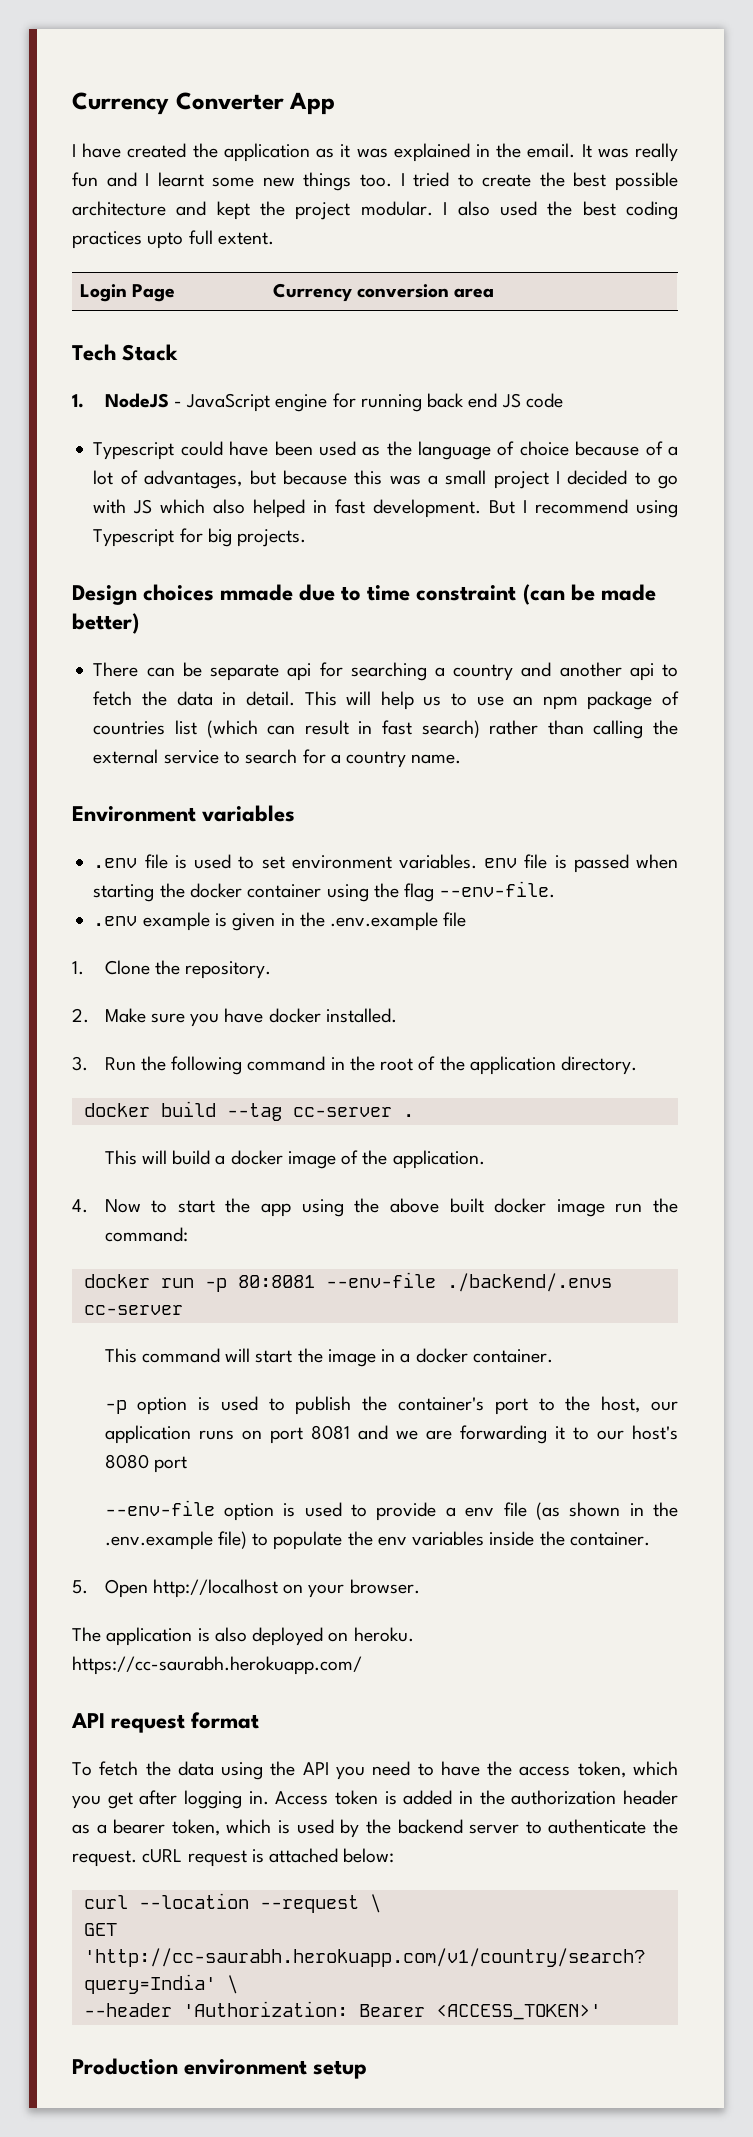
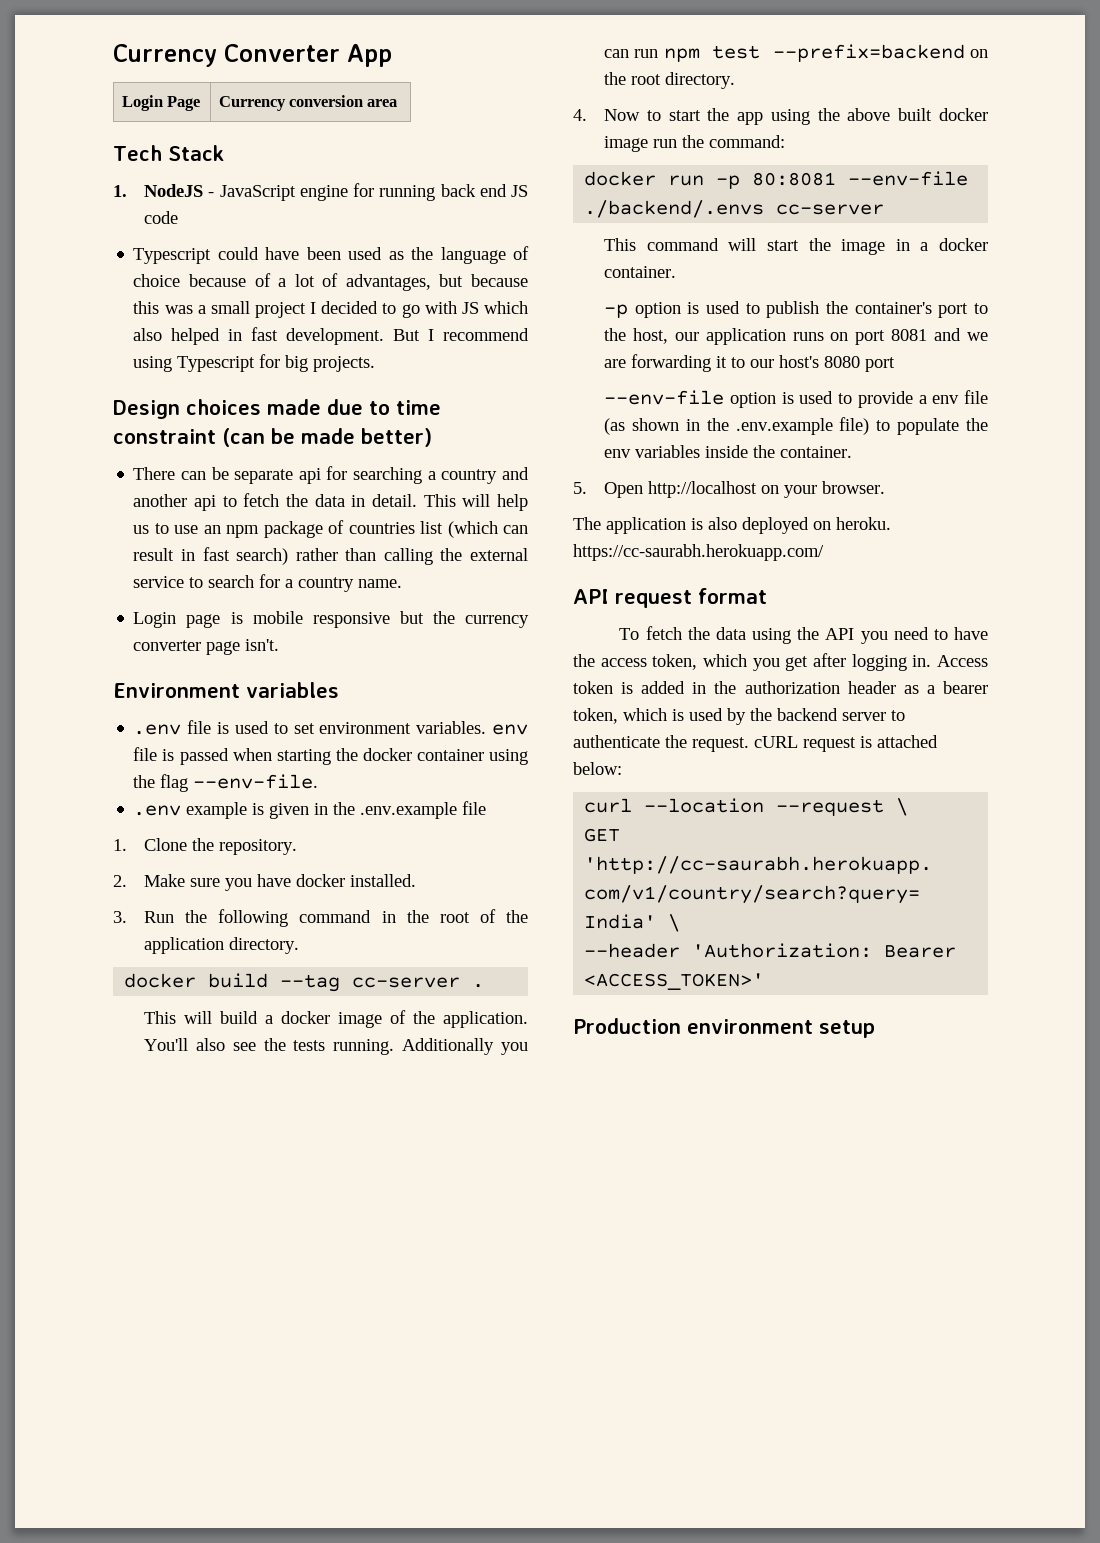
[72,143,678,162] [72,172,678,191] [72,201,679,220] [72,230,274,249] // I have created the application as it was explained in the email. It was really fun and I learnt some new things too. I tried to create the best possible architecture and kept the project modular. I also used the best coding practices upto full extent. -> (392, 55) none
[220,584,294,601] mmade -> [267,399,321,415] made
(462, 759) none -> [133,611,529,628] [133,639,280,655] // Login page is mobile responsive but the currency converter page isn't.
(485, 1159) none -> [144,1038,528,1055] [604,44,988,62] [604,72,736,89] You'll also see the tests running. Additionally you can run npm test --prefix=backend on the root directory.

